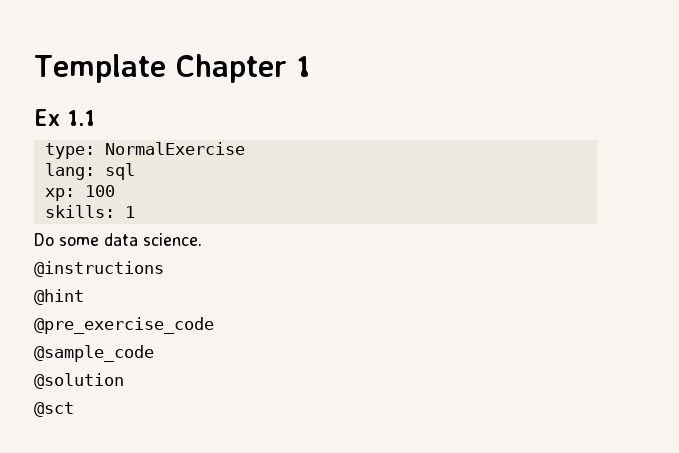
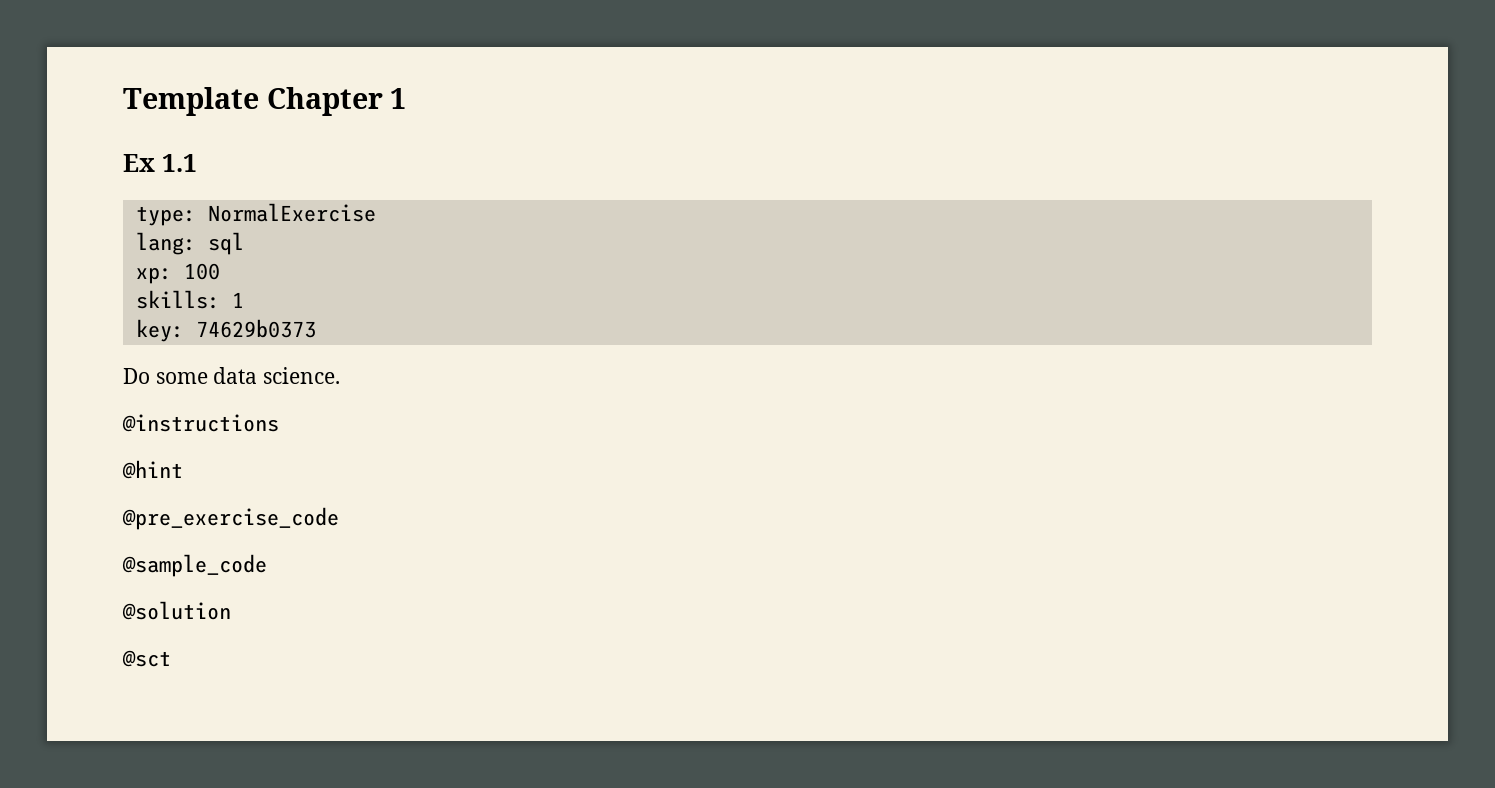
(135, 212) none -> [135,319,316,342] // key: 74629b0373

